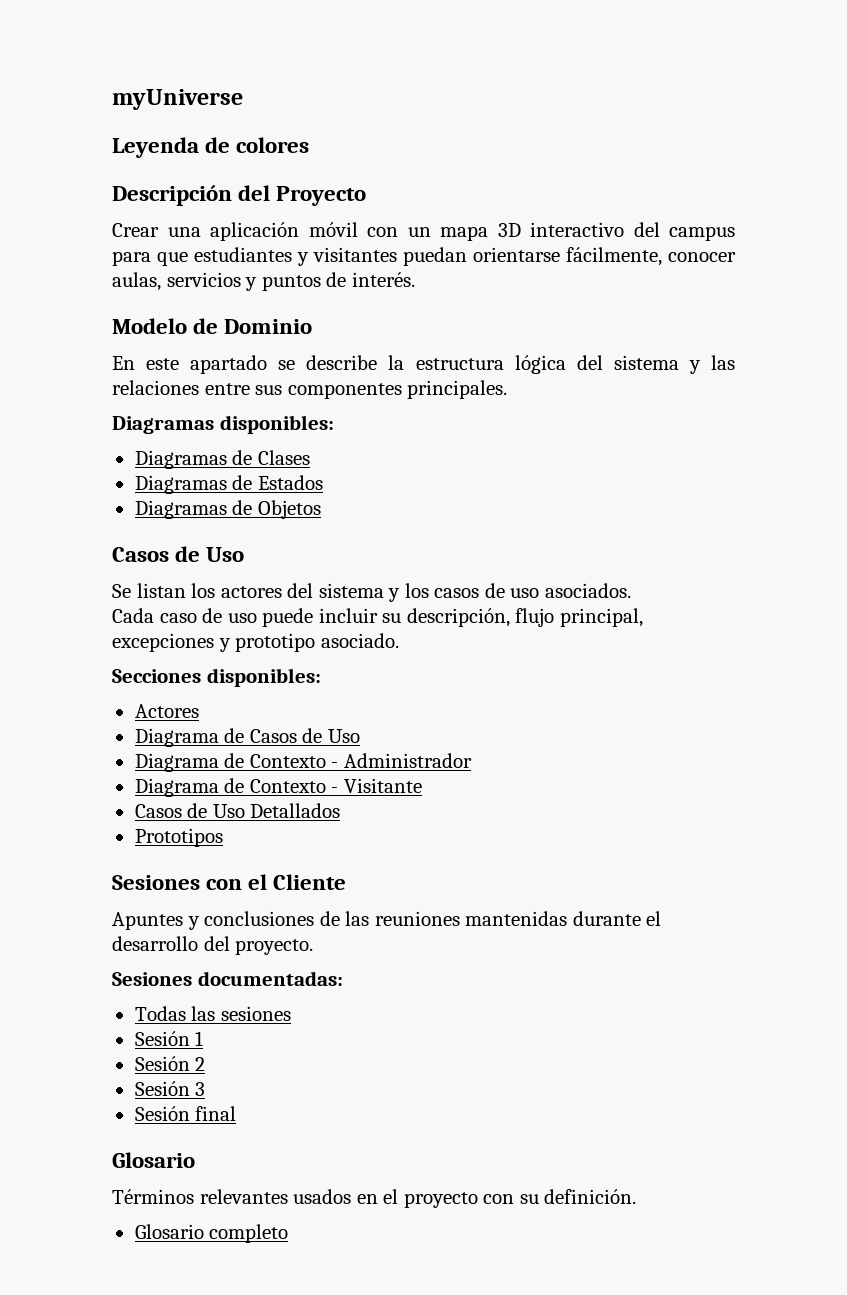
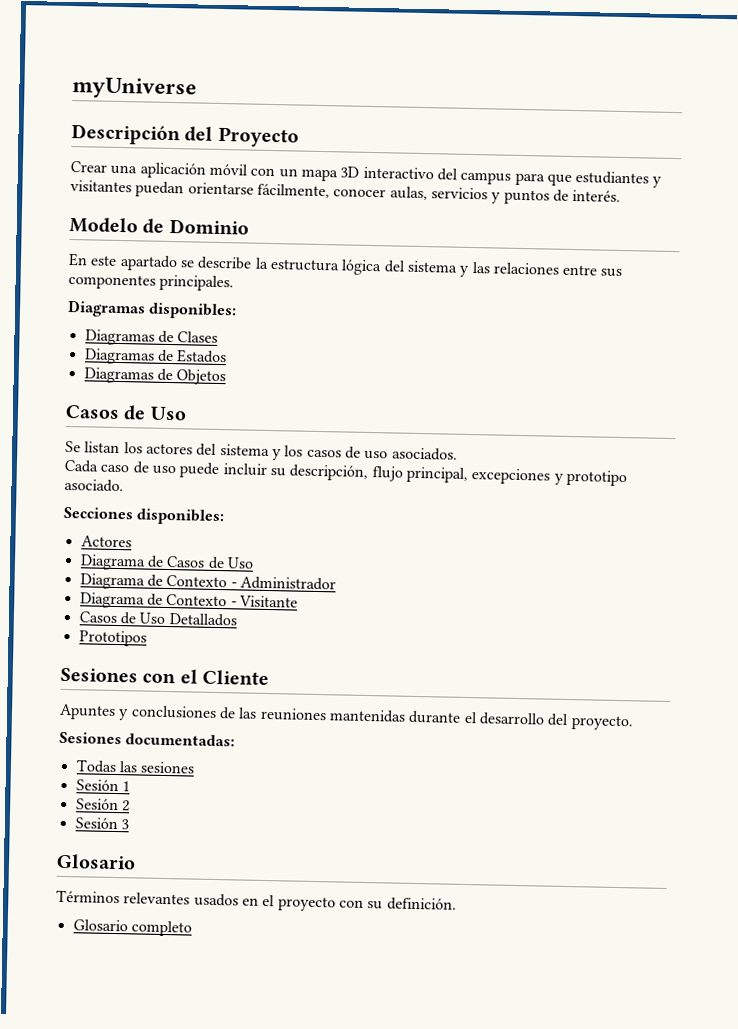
[112,137,310,158] // Leyenda de colores -> (197, 88) none
[134,1106,237,1121] // Sesión final -> (129, 824) none

